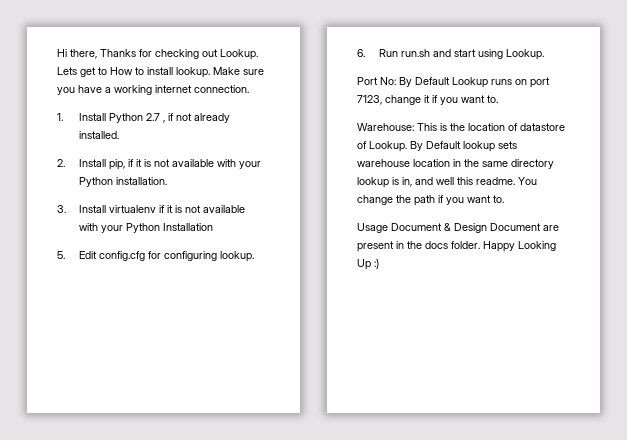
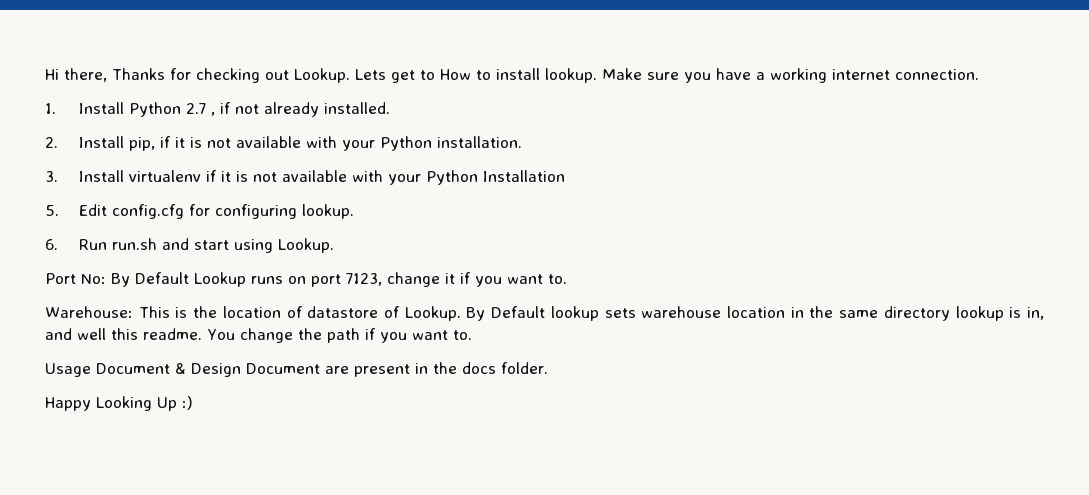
(480, 245) none -> (548, 368) //

